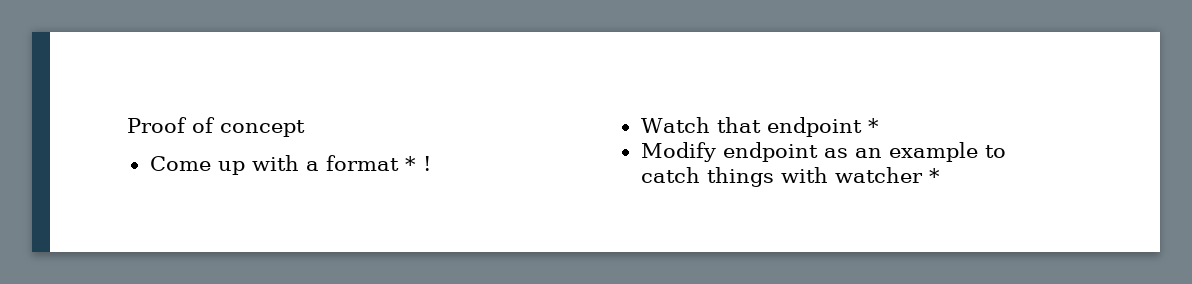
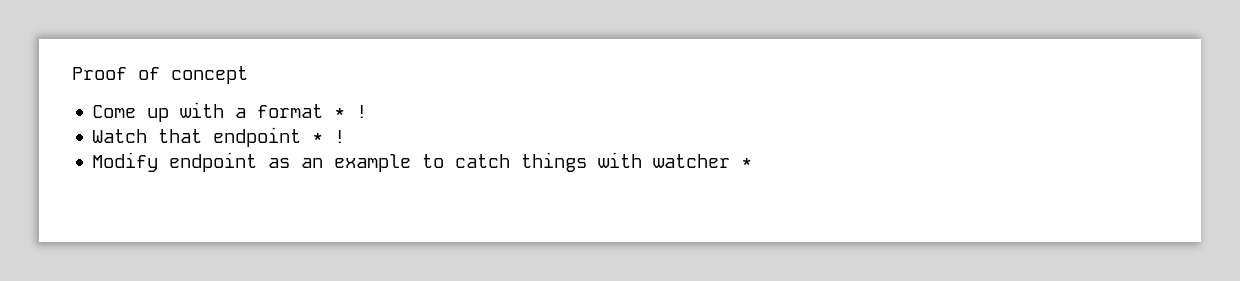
(879, 125) none -> [334,130,346,143] !

